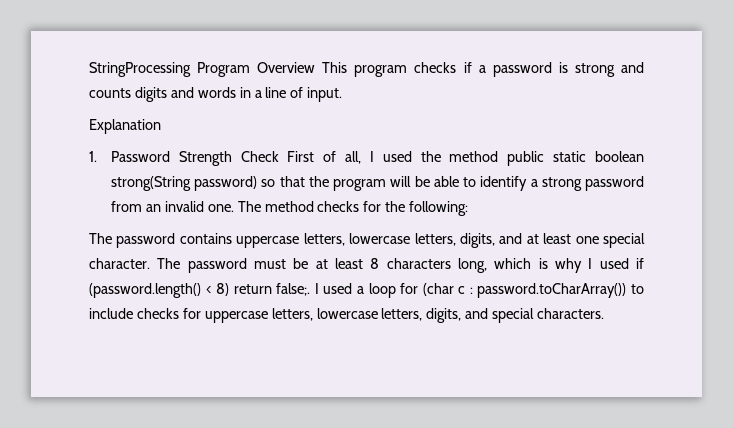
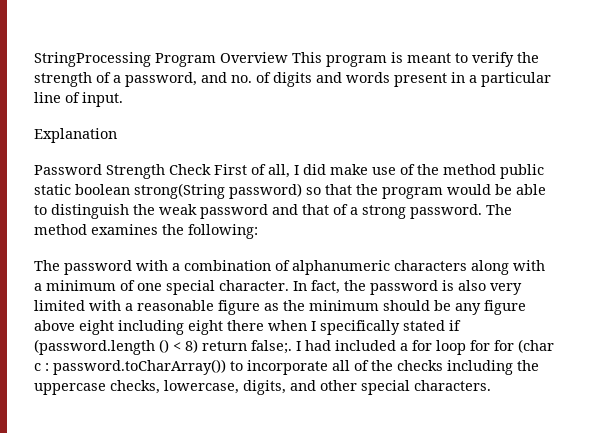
[414,62,645,77] [89,88,131,98] checks if a password is strong and counts -> [391,52,539,67] [34,72,271,87] is meant to verify the strength of a password, and no. of
(236, 92) none -> [394,73,447,87] present
(262, 94) none -> [481,72,551,87] particular
[89,151,97,162] 1. -> (117, 135) none
[382,151,412,162] used -> [303,164,415,175] did make use of
[390,176,412,187] will -> [447,184,491,195] would
[480,176,644,191] [110,201,469,216] [89,233,646,248] [89,258,644,273] [89,283,201,298] identify a strong password from an invalid one. The method checks for the following: // The password contains uppercase letters, lowercase letters, digits, and at least one special character. The password must be at least 8 characters long, which is why I used if (password.length() -> [51,204,512,219] [34,224,258,239] [34,260,545,275] [34,280,522,295] [34,300,526,315] [34,320,461,335] [34,339,169,355] distinguish the weak password and that of a strong password. The method examines the following: // The password with a combination of alphanumeric characters along with a minimum of one special character. In fact, the password is also very limited with a reasonable figure as the minimum should be any figure above eight including eight there when I specifically stated if (password.length ()
[323,283,364,294] used a -> [305,340,432,351] had included a for
(419, 288) none -> [494,340,514,351] for
[89,308,489,323] include checks for uppercase letters, lowercase letters, digits, and -> [247,360,539,375] [34,380,357,395] incorporate all of the checks including the uppercase checks, lowercase, digits, and other

